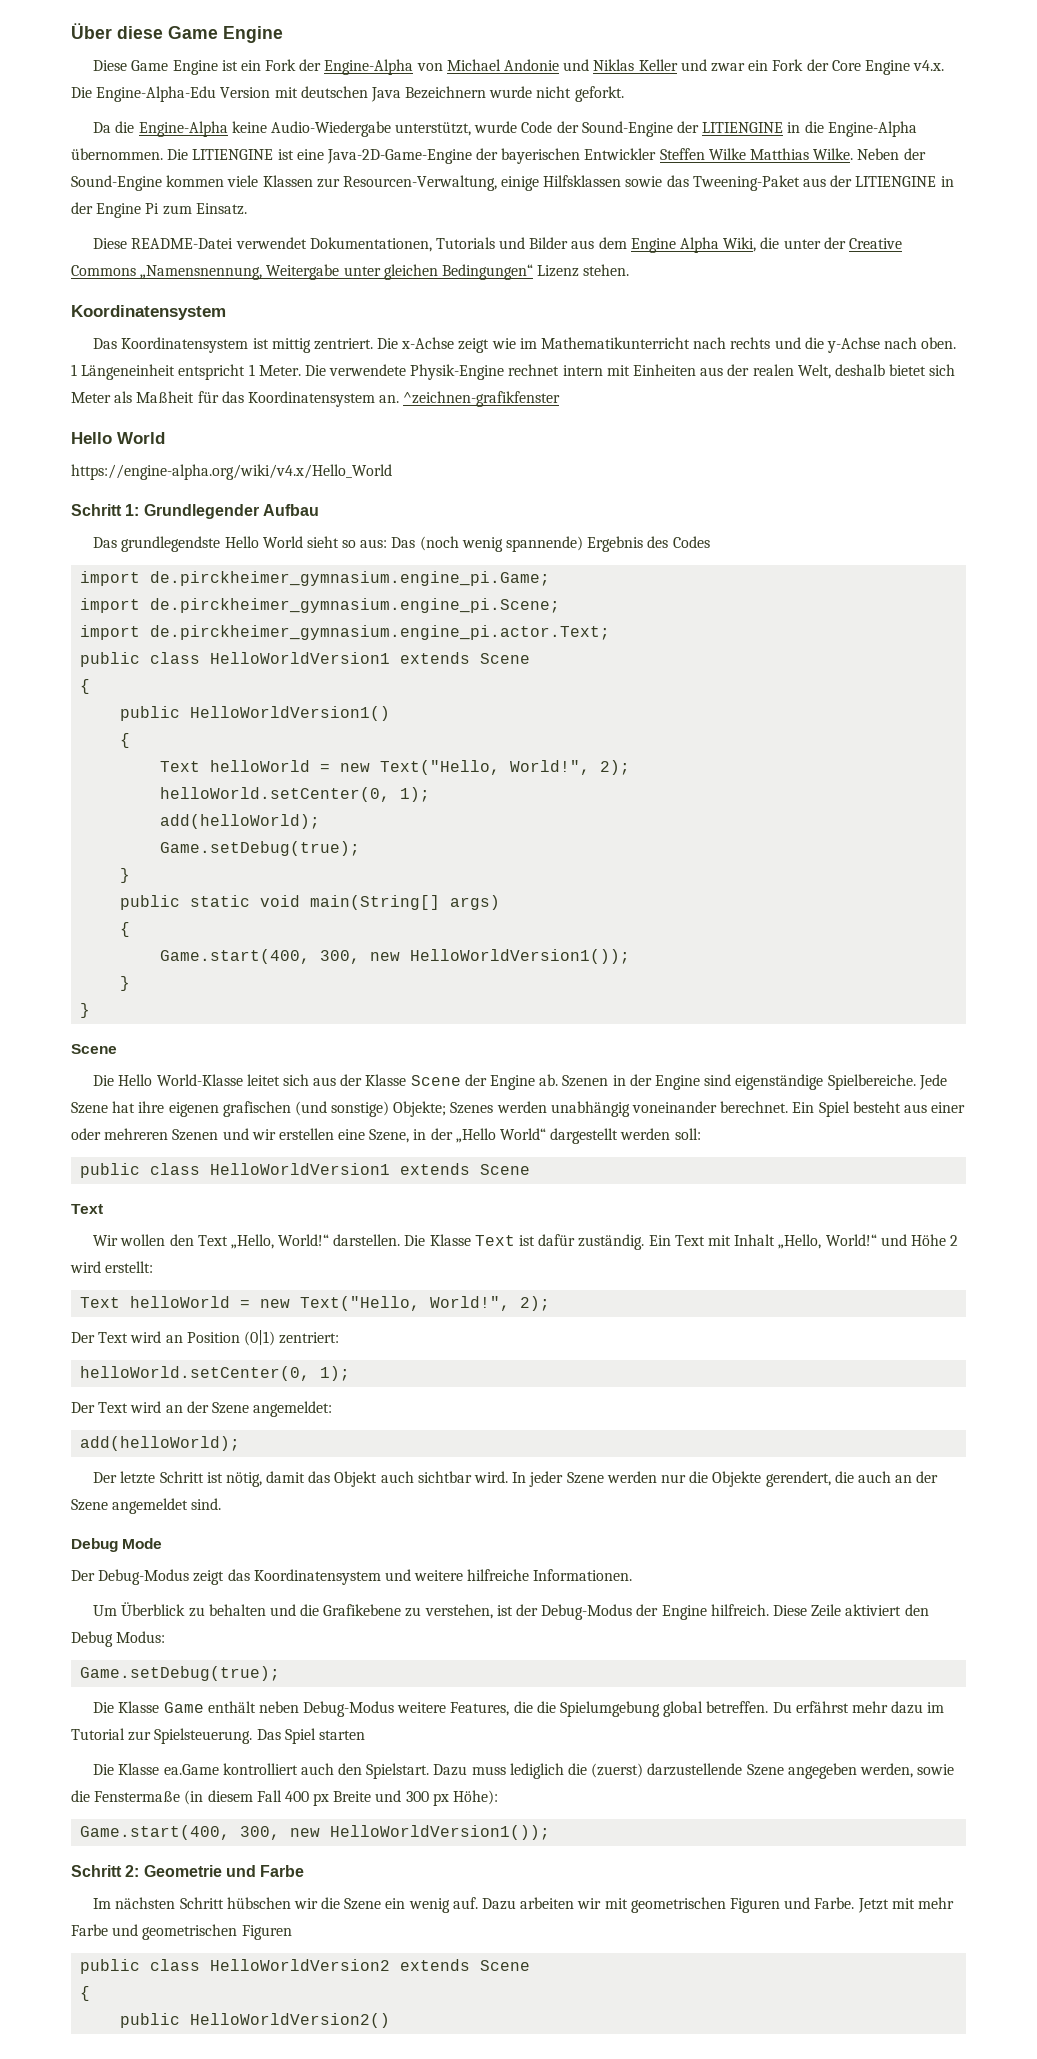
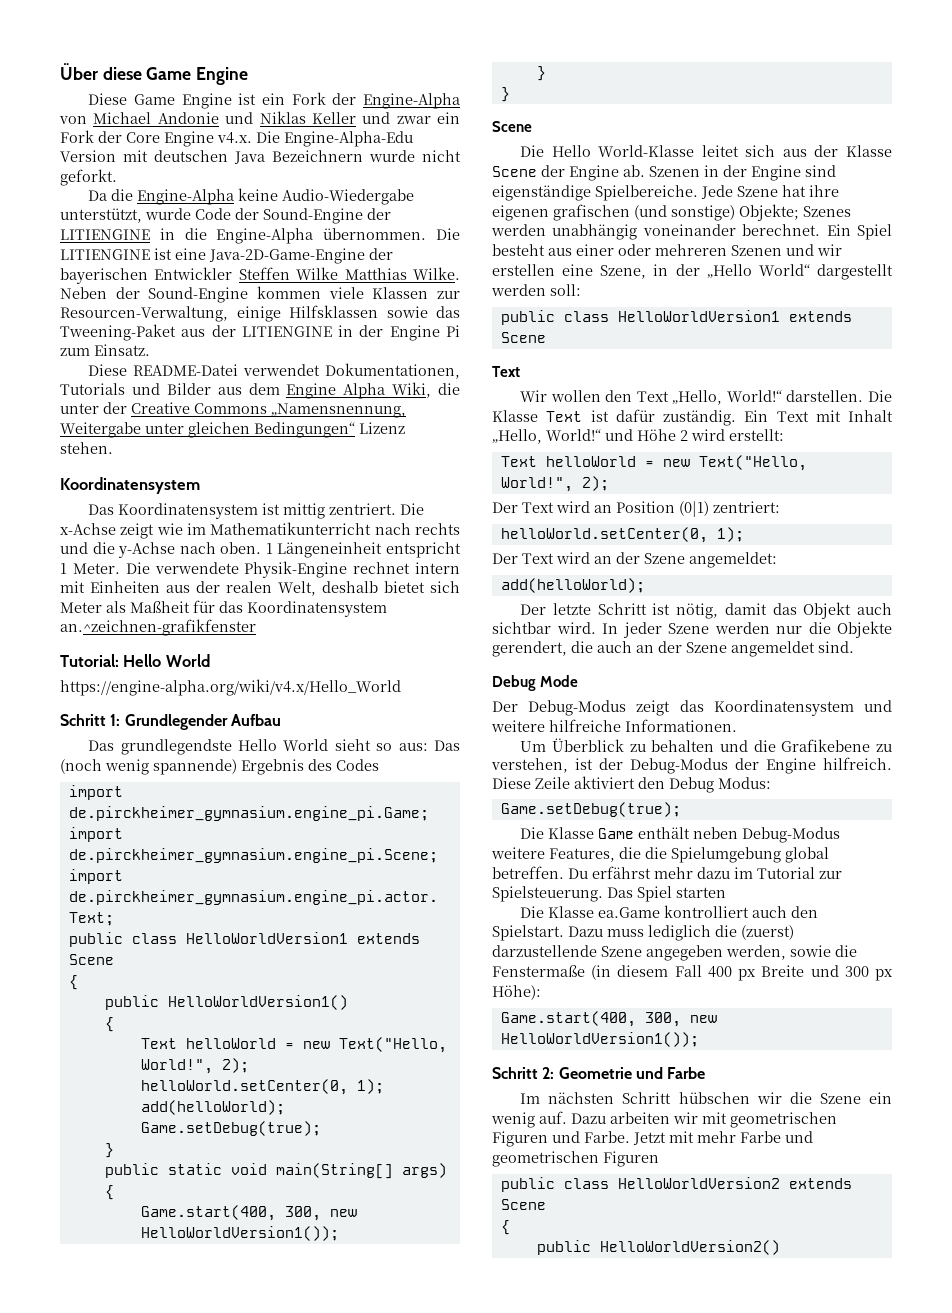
[379,391,561,407] an. ^zeichnen-grafikfenster // -> [60,619,256,636] [60,654,119,667] an.^zeichnen-grafikfenster // Tutorial:

